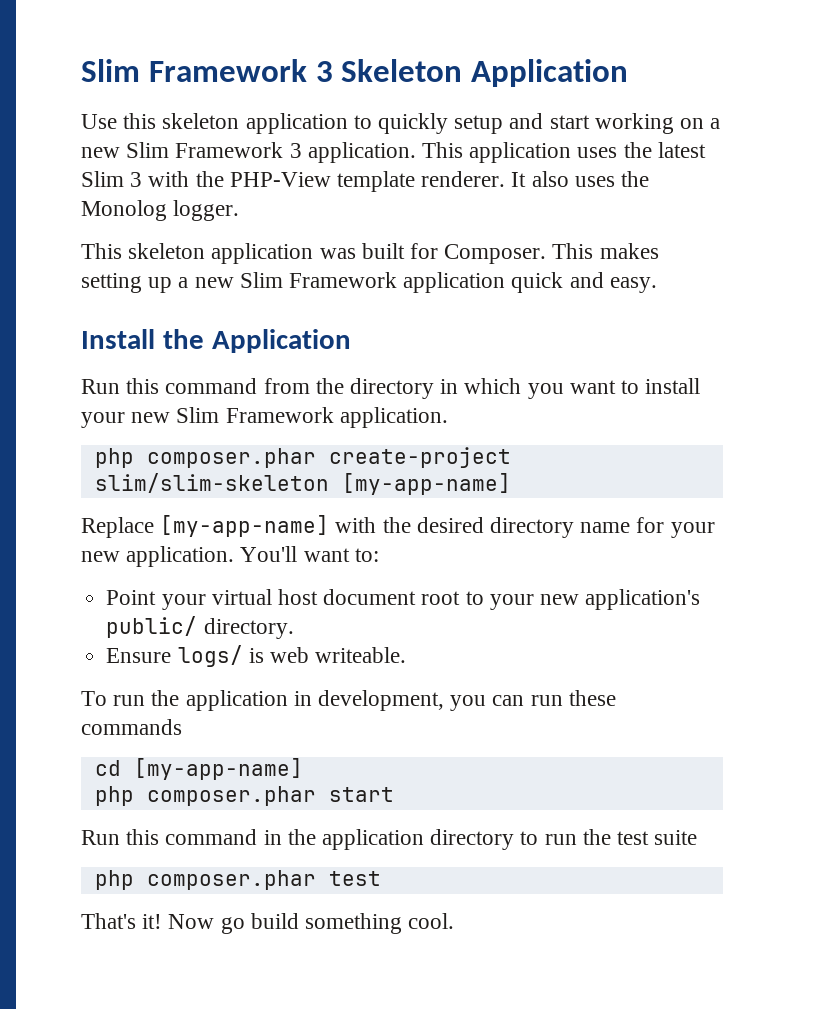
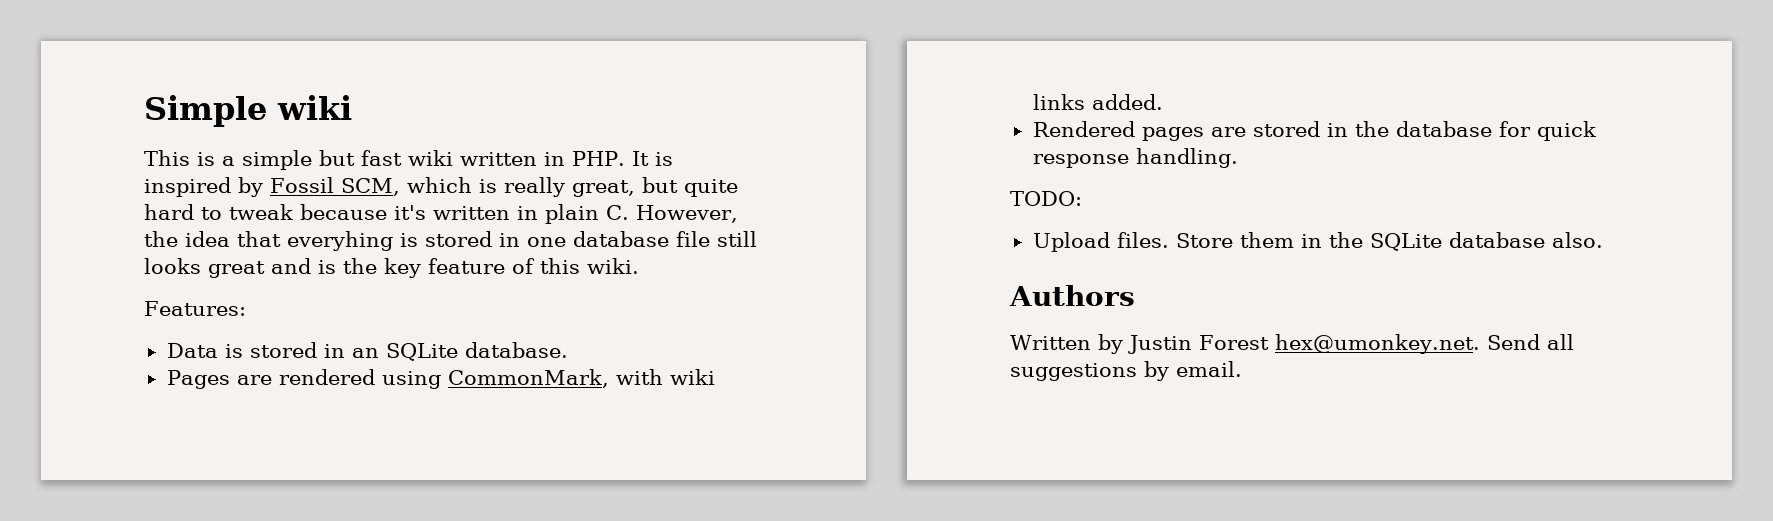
[81,59,629,87] [81,113,721,134] [81,142,706,163] [81,171,650,192] [81,200,240,221] [81,243,659,264] [81,272,657,293] [81,329,351,353] [81,378,701,399] [81,407,448,428] [94,447,511,468] [94,473,511,495] [81,515,715,538] [81,546,379,567] [106,589,701,610] [106,616,294,639] [106,645,407,667] [81,690,616,711] [81,719,182,735] [94,758,303,780] [94,786,394,806] [81,829,698,850] [94,870,381,890] [81,913,455,934] Slim Framework 3 Skeleton Application // Use this skeleton application to quickly setup and start working on a new Slim Framework 3 application. This application uses the latest Slim 3 with the PHP-View template renderer. It also uses the Monolog logger. // This skeleton application was built for Composer. This makes setting up a new Slim Framework application quick and easy. // Install the Application // Run this command from the directory in which you want to install your new Slim Framework application. // php composer.phar create-project slim/slim-skeleton [my-app-name] // Replace [my-app-name] with the desired directory name for your new application. You'll want to: // Point your virtual host document root to your new application's public/ directory. // Ensure logs/ is web writeable. // To run the application in development, you can run these commands // cd [my-app-name] // php composer.phar start // Run this command in the application directory to run the test suite // php composer.phar test // That's it! Now go build something cool. -> [144,95,352,127] [144,150,673,170] [144,177,738,197] [144,204,738,224] [144,231,757,251] [144,258,639,278] [144,301,246,316] [166,342,568,361] [166,369,715,389] [1032,94,1163,110] [1032,121,1596,141] [1032,148,1238,168] [1010,191,1082,206] [1032,232,1603,252] [1009,285,1135,306] [1010,334,1574,354] [1010,361,1242,381] Simple wiki // This is a simple but fast wiki written in PHP. It is inspired by Fossil SCM, which is really great, but quite hard to tweak because it's written in plain C. However, the idea that everyhing is stored in one database file still looks great and is the key feature of this wiki. // Features: // Data is stored in an SQLite database. // Pages are rendered using CommonMark, with wiki links added. // Rendered pages are stored in the database for quick response handling. // TODO: // Upload files. Store them in the SQLite database also. // Authors // Written by Justin Forest hex@umonkey.net. Send all suggestions by email.

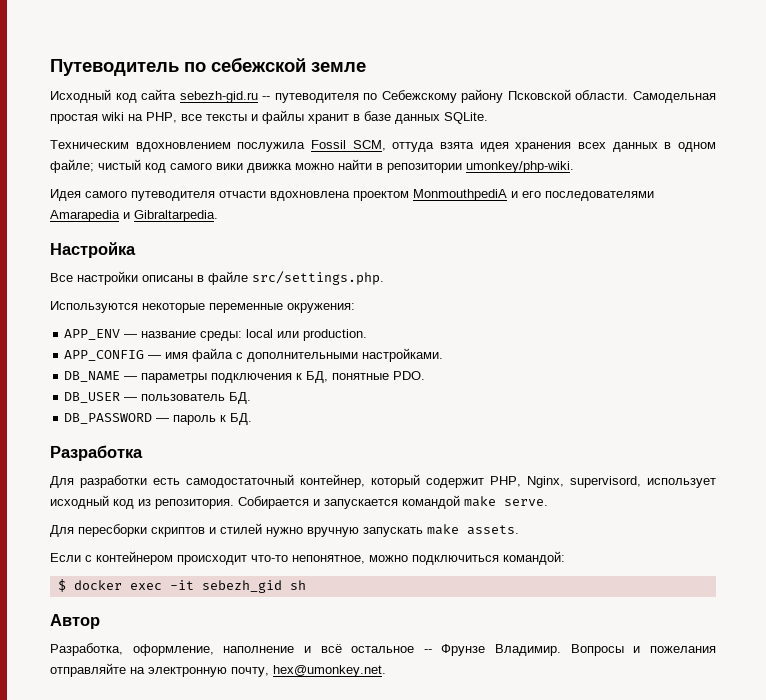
[144,95,352,127] [144,150,673,170] [144,177,738,197] [144,204,738,224] [144,231,757,251] [144,258,639,278] [144,301,246,316] [166,342,568,361] [166,369,715,389] [1032,94,1163,110] [1032,121,1596,141] [1032,148,1238,168] [1010,191,1082,206] [1032,232,1603,252] [1009,285,1135,306] [1010,334,1574,354] [1010,361,1242,381] Simple wiki // This is a simple but fast wiki written in PHP. It is inspired by Fossil SCM, which is really great, but quite hard to tweak because it's written in plain C. However, the idea that everyhing is stored in one database file still looks great and is the key feature of this wiki. // Features: // Data is stored in an SQLite database. // Pages are rendered using CommonMark, with wiki links added. // Rendered pages are stored in the database for quick response handling. // TODO: // Upload files. Store them in the SQLite database also. // Authors // Written by Justin Forest hex@umonkey.net. Send all suggestions by email. -> [50,57,366,76] [50,89,716,103] [50,110,488,124] [50,140,716,152] [50,159,574,173] [50,189,654,201] [50,210,218,222] [50,242,136,258] [50,271,384,285] [50,301,355,313] [64,329,368,341] [64,348,444,362] [64,371,426,383] [64,392,252,404] [64,413,253,425] [50,445,143,461] [50,474,716,488] [50,495,548,509] [50,523,519,537] [50,551,565,565] [57,579,306,593] [50,614,100,629] [50,643,716,656] [50,663,386,677] Путеводитель по себежской земле // Исходный код сайта sebezh-gid.ru -- путеводителя по Себежскому району Псковской области. Самодельная простая wiki на PHP, все тексты и файлы хранит в базе данных SQLite. // Техническим вдохновлением послужила Fossil SCM, оттуда взята идея хранения всех данных в одном файле; чистый код самого вики движка можно найти в репозитории umonkey/php-wiki. // Идея самого путеводителя отчасти вдохновлена проектом MonmouthpediA и его последователями Amarapedia и Gibraltarpedia. // Настройка // Все настройки описаны в файле src/settings.php. // Используются некоторые переменные окружения: // APP_ENV — название среды: local или production. // APP_CONFIG — имя файла с дополнительными настройками. // DB_NAME — параметры подключения к БД, понятные PDO. // DB_USER — пользователь БД. // DB_PASSWORD — пароль к БД. // Разработка // Для разработки есть самодостаточный контейнер, который содержит PHP, Nginx, supervisord, использует исходный код из репозитория. Собирается и запускается командой make serve. // Для пересборки скриптов и стилей нужно вручную запускать make assets. // Если с контейнером происходит что-то непонятное, можно подключиться командой: // $ docker exec -it sebezh_gid sh // Автор // Разработка, оформление, наполнение и всё остальное -- Фрунзе Владимир. Вопросы и пожелания отправляйте на электронную почту, hex@umonkey.net.

